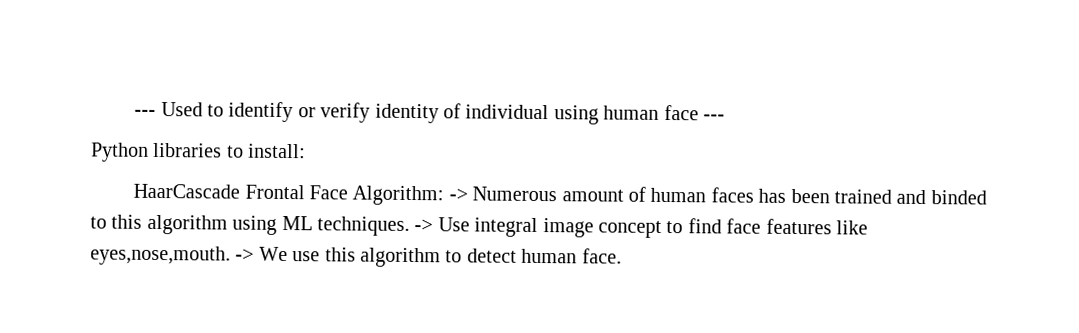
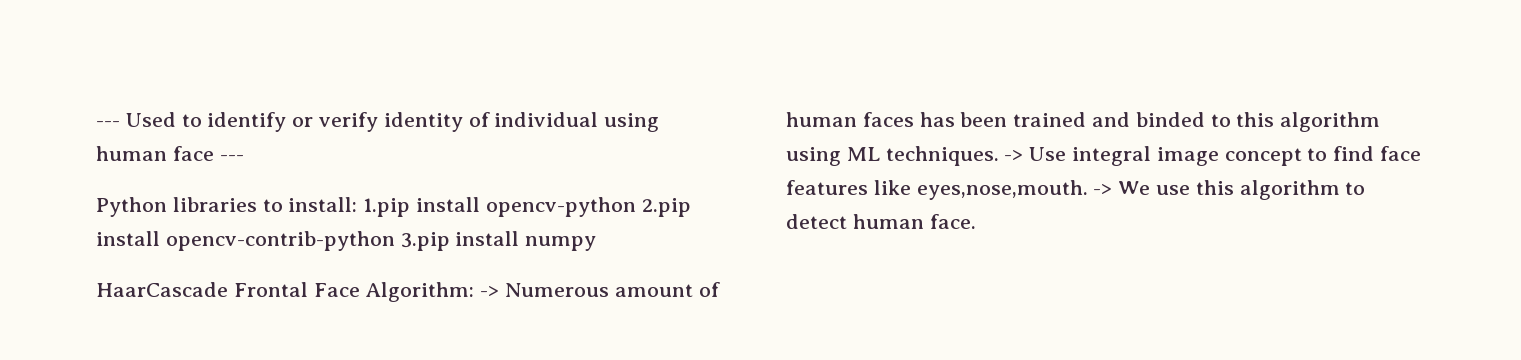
(307, 151) none -> [363,197,691,217] [96,231,597,251] 1.pip install opencv-python 2.pip install opencv-contrib-python 3.pip install numpy

